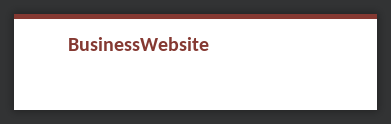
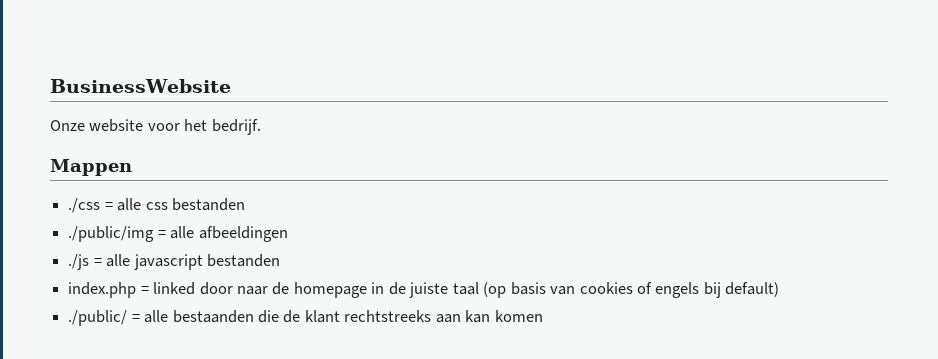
(209, 44) none -> [50,119,261,135] [50,159,132,176] [68,198,245,213] [68,226,288,242] [68,254,280,270] [68,282,780,298] [68,310,543,326] // Onze website voor het bedrijf. // Mappen // ./css = alle css bestanden // ./public/img = alle afbeeldingen // ./js = alle javascript bestanden // index.php = linked door naar de homepage in de juiste taal (op basis van cookies of engels bij default) // ./public/ = alle bestaanden die de klant rechtstreeks aan kan komen

